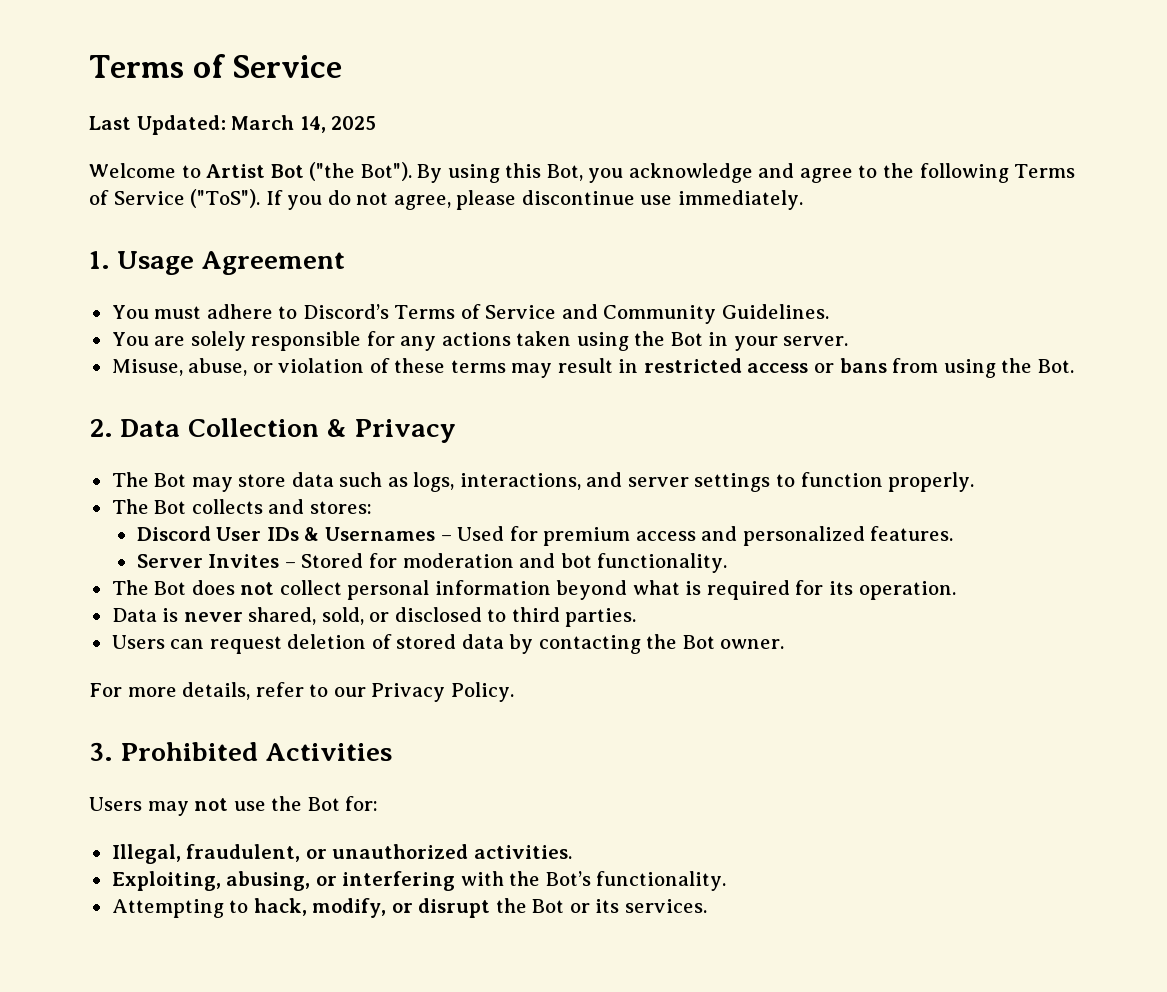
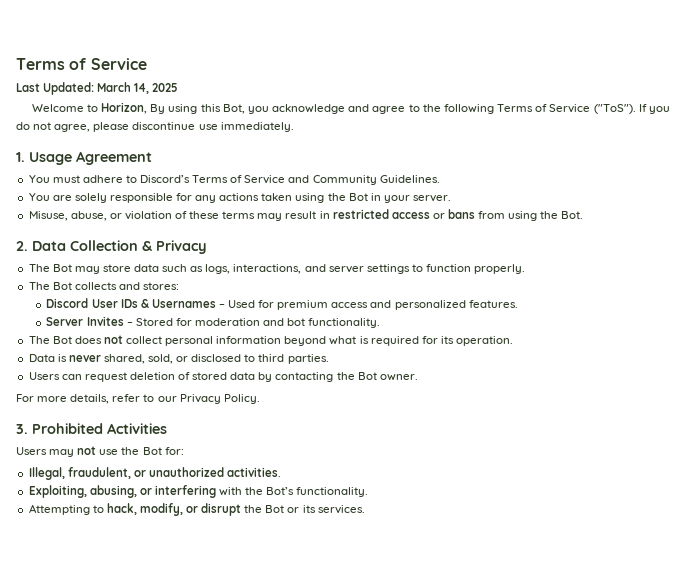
[206,162,412,181] Artist Bot ("the Bot"). -> [101,102,148,114] Horizon,

